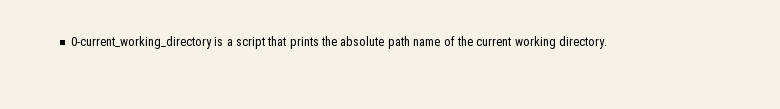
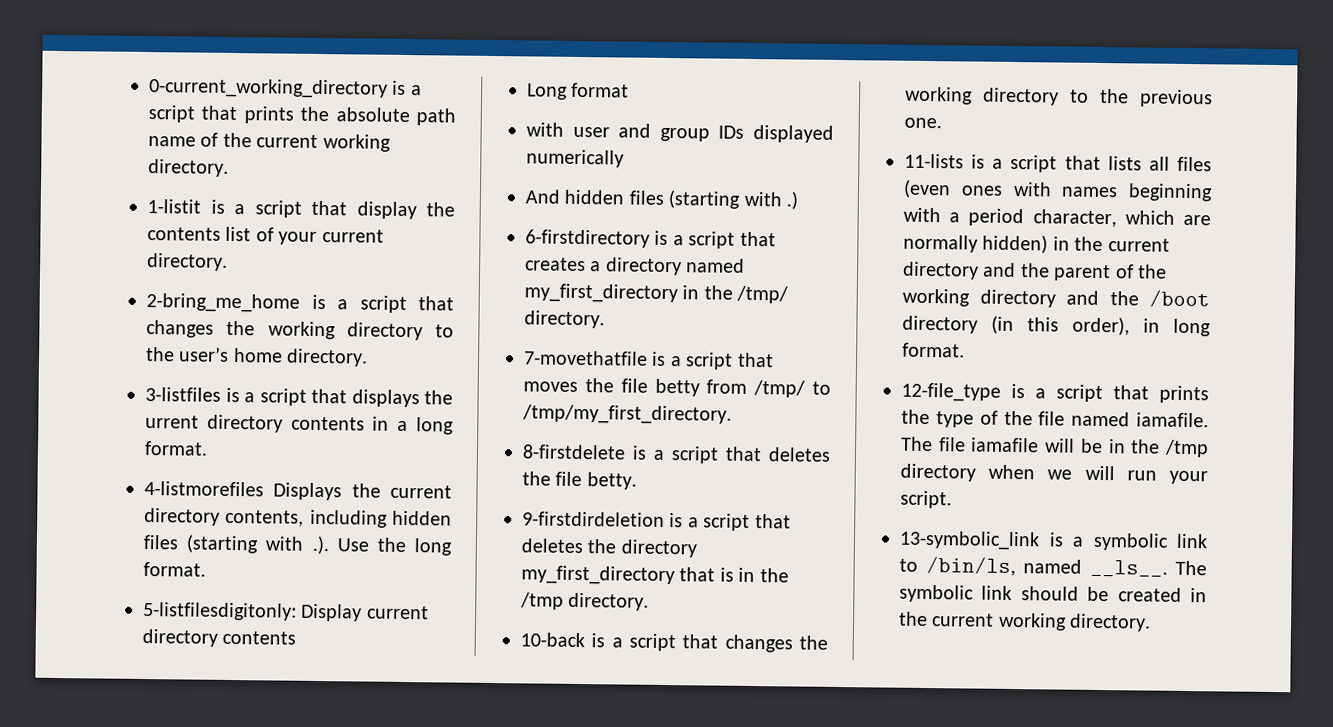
(607, 42) none -> [147,199,455,220] [147,226,384,245] [147,253,228,271] [146,293,454,314] [146,320,454,341] [145,346,369,367] [145,387,453,408] [145,414,455,435] [144,440,208,456] [144,480,452,501] [144,507,452,528] [143,534,453,556] [143,561,206,577] [143,601,429,622] [142,628,297,647] [527,82,630,100] [526,122,834,143] [526,149,624,168] [525,189,798,210] [525,229,776,249] [525,257,746,276] [524,283,789,304] [524,310,605,329] [523,350,774,370] [523,378,831,398] [522,404,732,425] [522,444,831,464] [522,471,637,490] [522,511,791,531] [521,538,697,558] [521,565,789,586] [520,592,650,611] [520,632,828,653] [905,86,1213,108] [904,117,942,129] [904,153,1212,173] [903,179,1213,202] [903,207,1211,228] [903,234,1170,254] [902,261,1167,282] [902,288,1210,308] [902,315,1211,337] [902,342,965,358] [901,382,1209,404] [901,409,1209,428] [901,436,1209,458] [900,463,1208,485] [900,490,952,509] [899,530,1208,551] [899,555,1207,577] [899,584,1207,603] [898,611,1152,632] // 1-listit is a script that display the contents list of your current directory. // 2-bring_me_home is a script that changes the working directory to the user’s home directory. // 3-listfiles is a script that displays the urrent directory contents in a long format. // 4-listmorefiles Displays the current directory contents, including hidden files (starting with .). Use the long format. // 5-listfilesdigitonly: Display current directory contents // Long format // with user and group IDs displayed numerically // And hidden files (starting with .) // 6-firstdirectory is a script that creates a directory named my_first_directory in the /tmp/ directory. // 7-movethatfile is a script that moves the file betty from /tmp/ to /tmp/my_first_directory. // 8-firstdelete is a script that deletes the file betty. // 9-firstdirdeletion is a script that deletes the directory my_first_directory that is in the /tmp directory. // 10-back is a script that changes the working directory to the previous one. // 11-lists is a script that lists all files (even ones with names beginning with a period character, which are normally hidden) in the current directory and the parent of the working directory and the /boot directory (in this order), in long format. // 12-file_type is a script that prints the type of the file named iamafile. The file iamafile will be in the /tmp directory when we will run your script. // 13-symbolic_link is a symbolic link to /bin/ls, named __ls__. The symbolic link should be created in the current working directory.

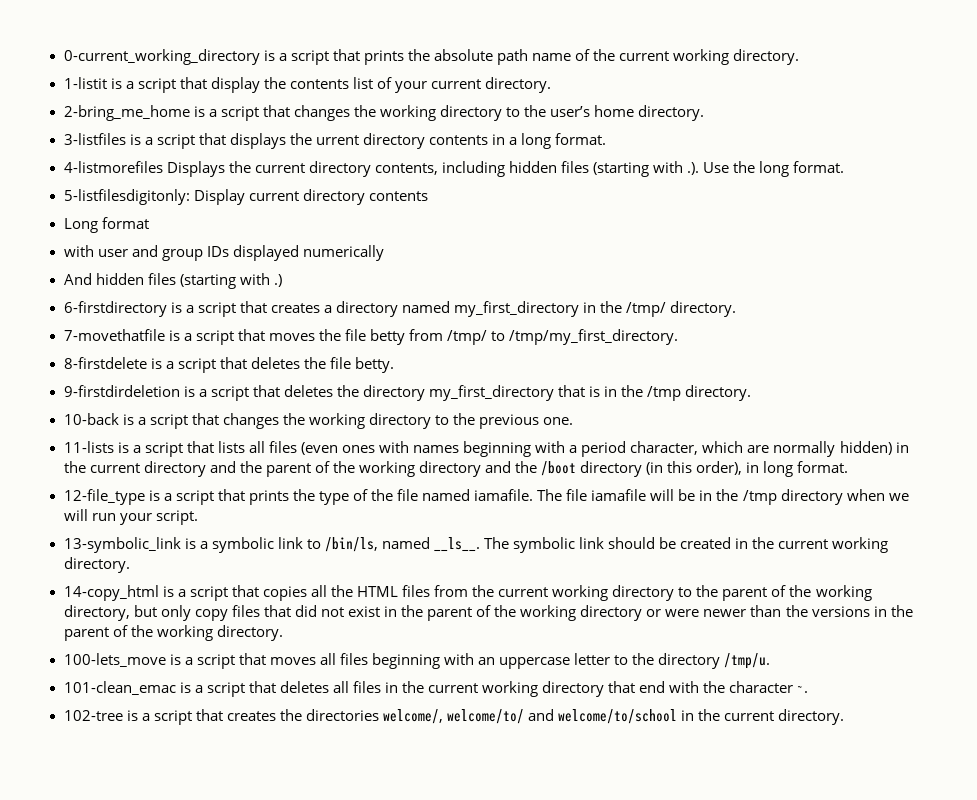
(1152, 622) none -> [63,585,872,601] [63,605,913,621] [63,625,283,641] [63,653,771,669] [63,681,809,697] [63,709,845,725] // 14-copy_html is a script that copies all the HTML files from the current working directory to the parent of the working directory, but only copy files that did not exist in the parent of the working directory or were newer than the versions in the parent of the working directory. // 100-lets_move is a script that moves all files beginning with an uppercase letter to the directory /tmp/u. // 101-clean_emac is a script that deletes all files in the current working directory that end with the character ~. // 102-tree is a script that creates the directories welcome/, welcome/to/ and welcome/to/school in the current directory.

